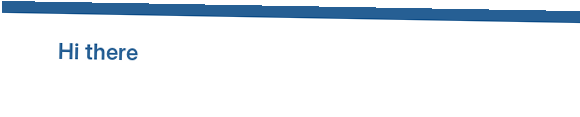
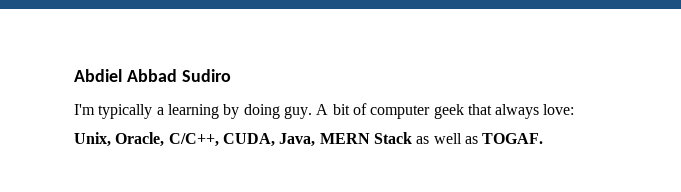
[57,42,139,61] Hi there -> [74,69,231,82] [74,103,575,119] [74,132,544,147] Abdiel Abbad Sudiro // I'm typically a learning by doing guy. A bit of computer geek that always love: // Unix, Oracle, C/C++, CUDA, Java, MERN Stack as well as TOGAF.

